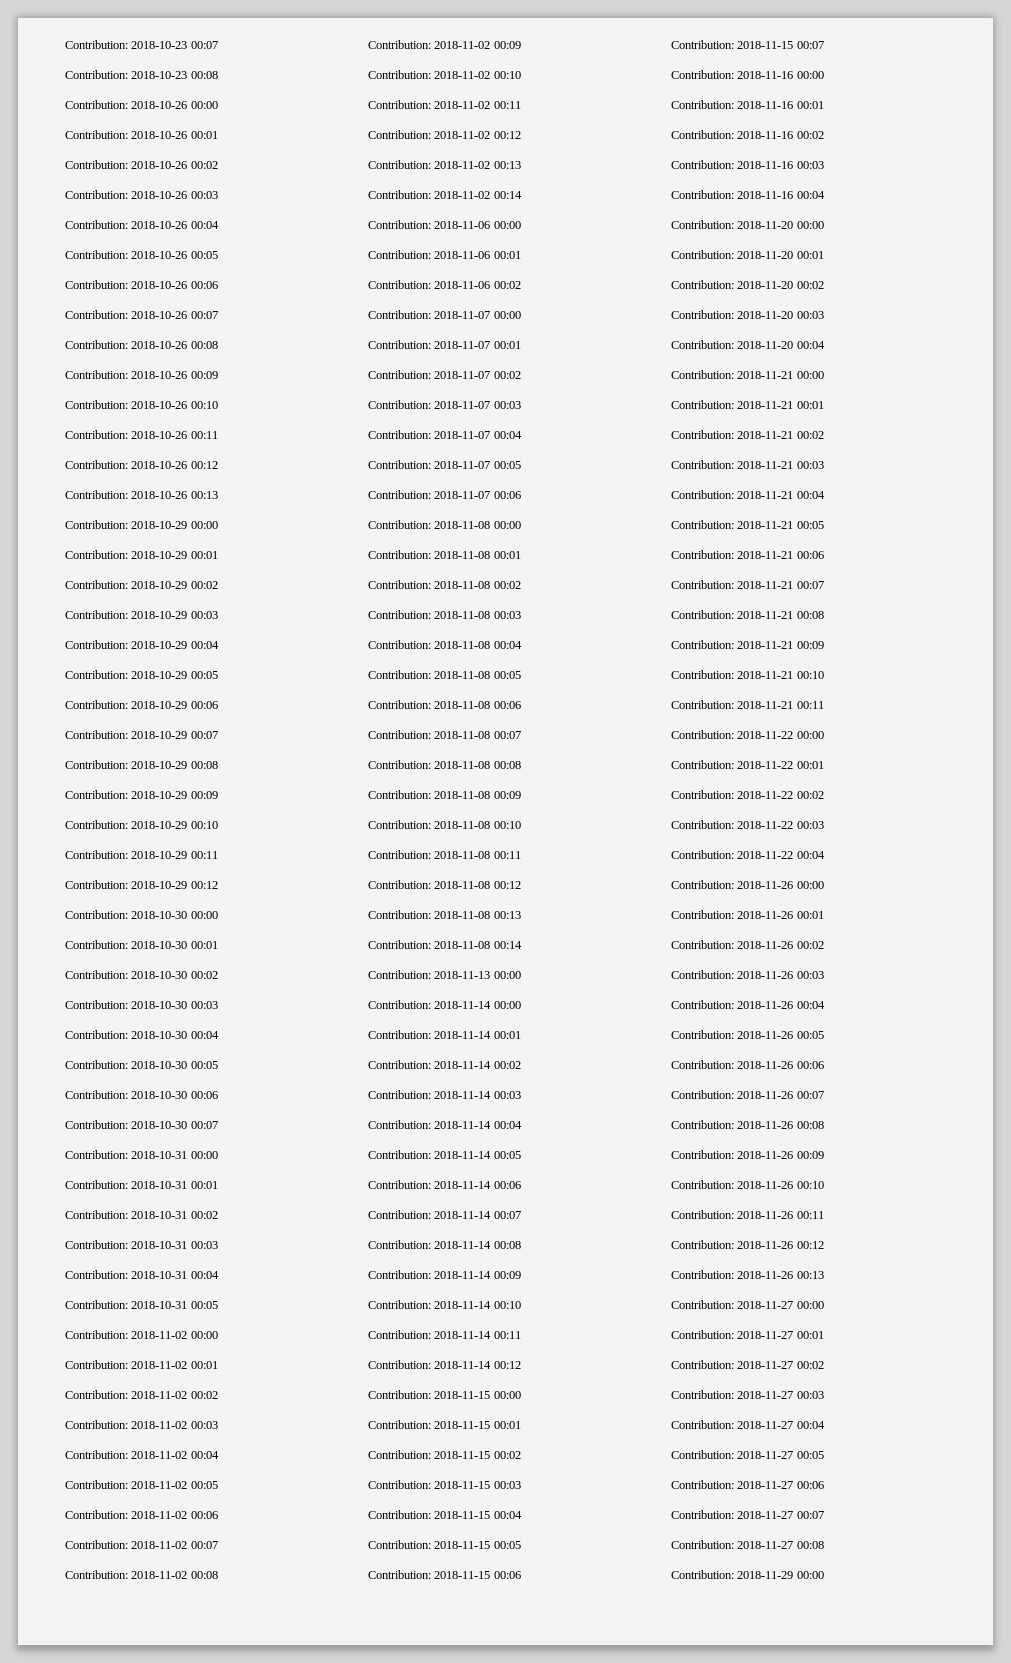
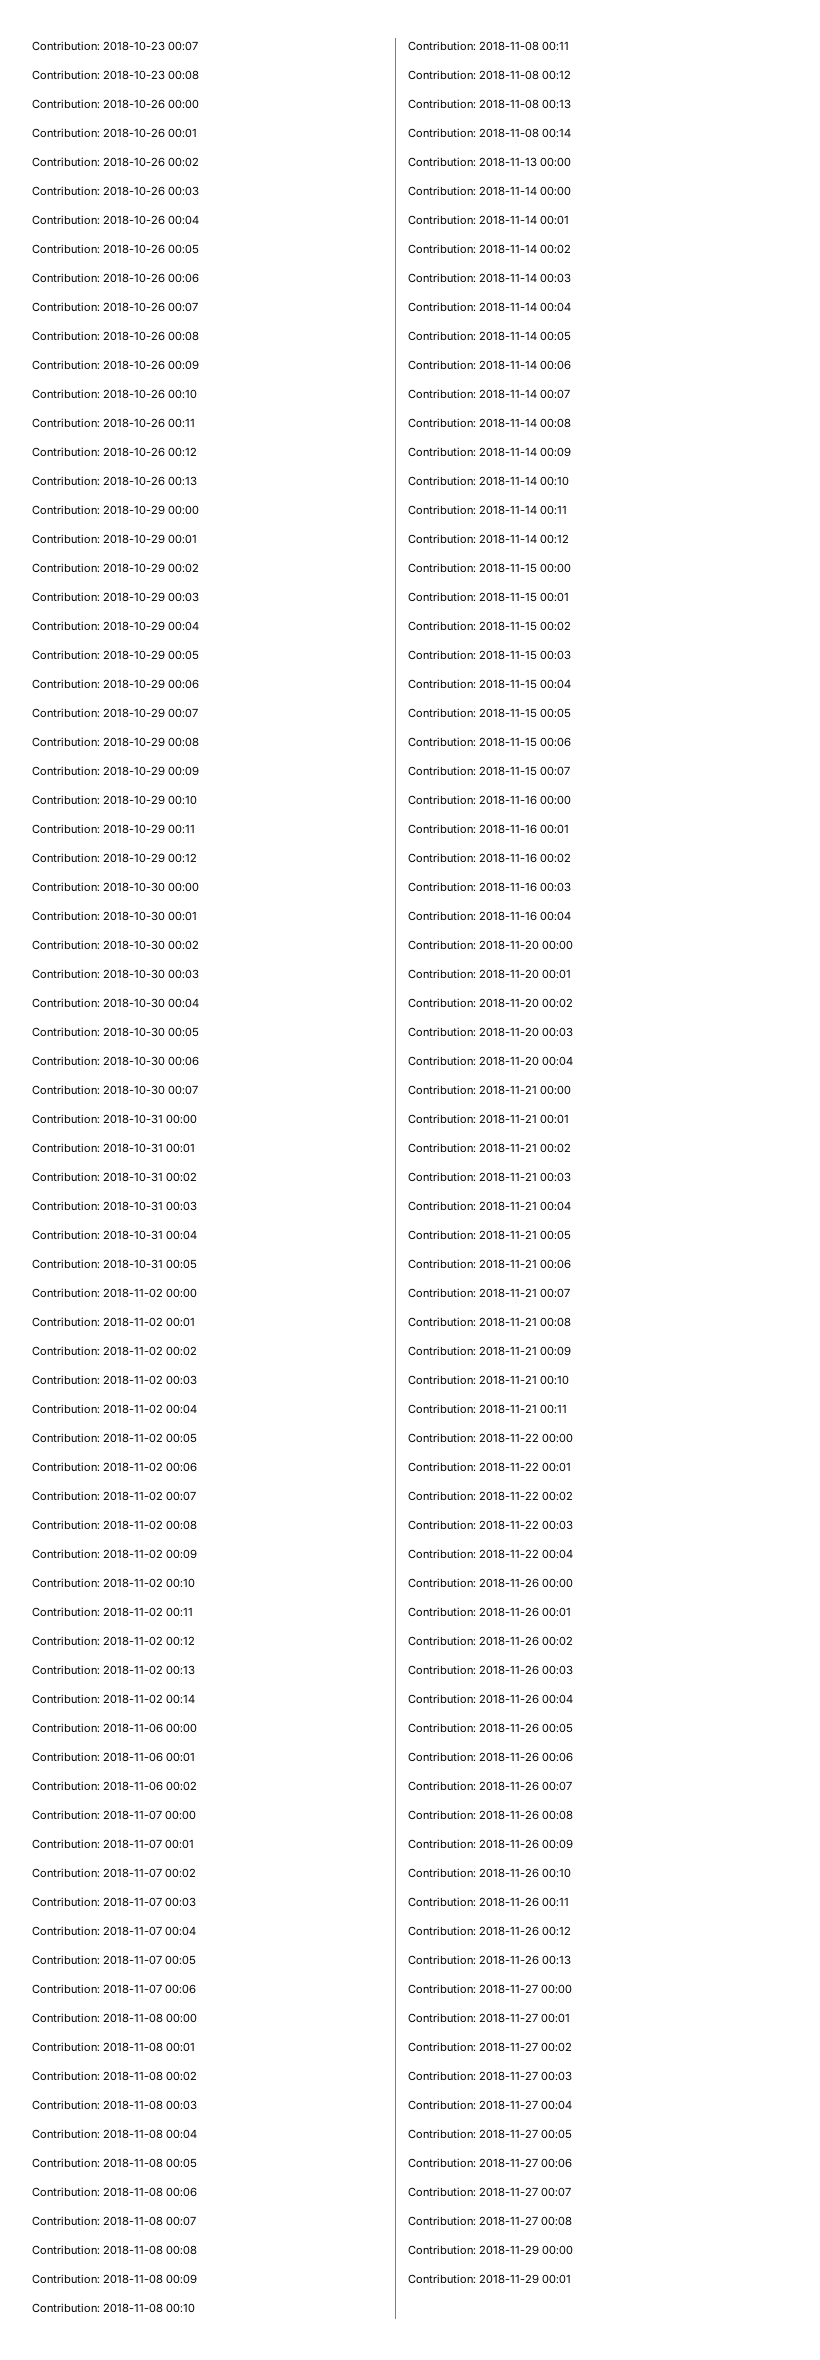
(824, 1575) none -> [408,2274,572,2284] // Contribution: 2018-11-29 00:01

